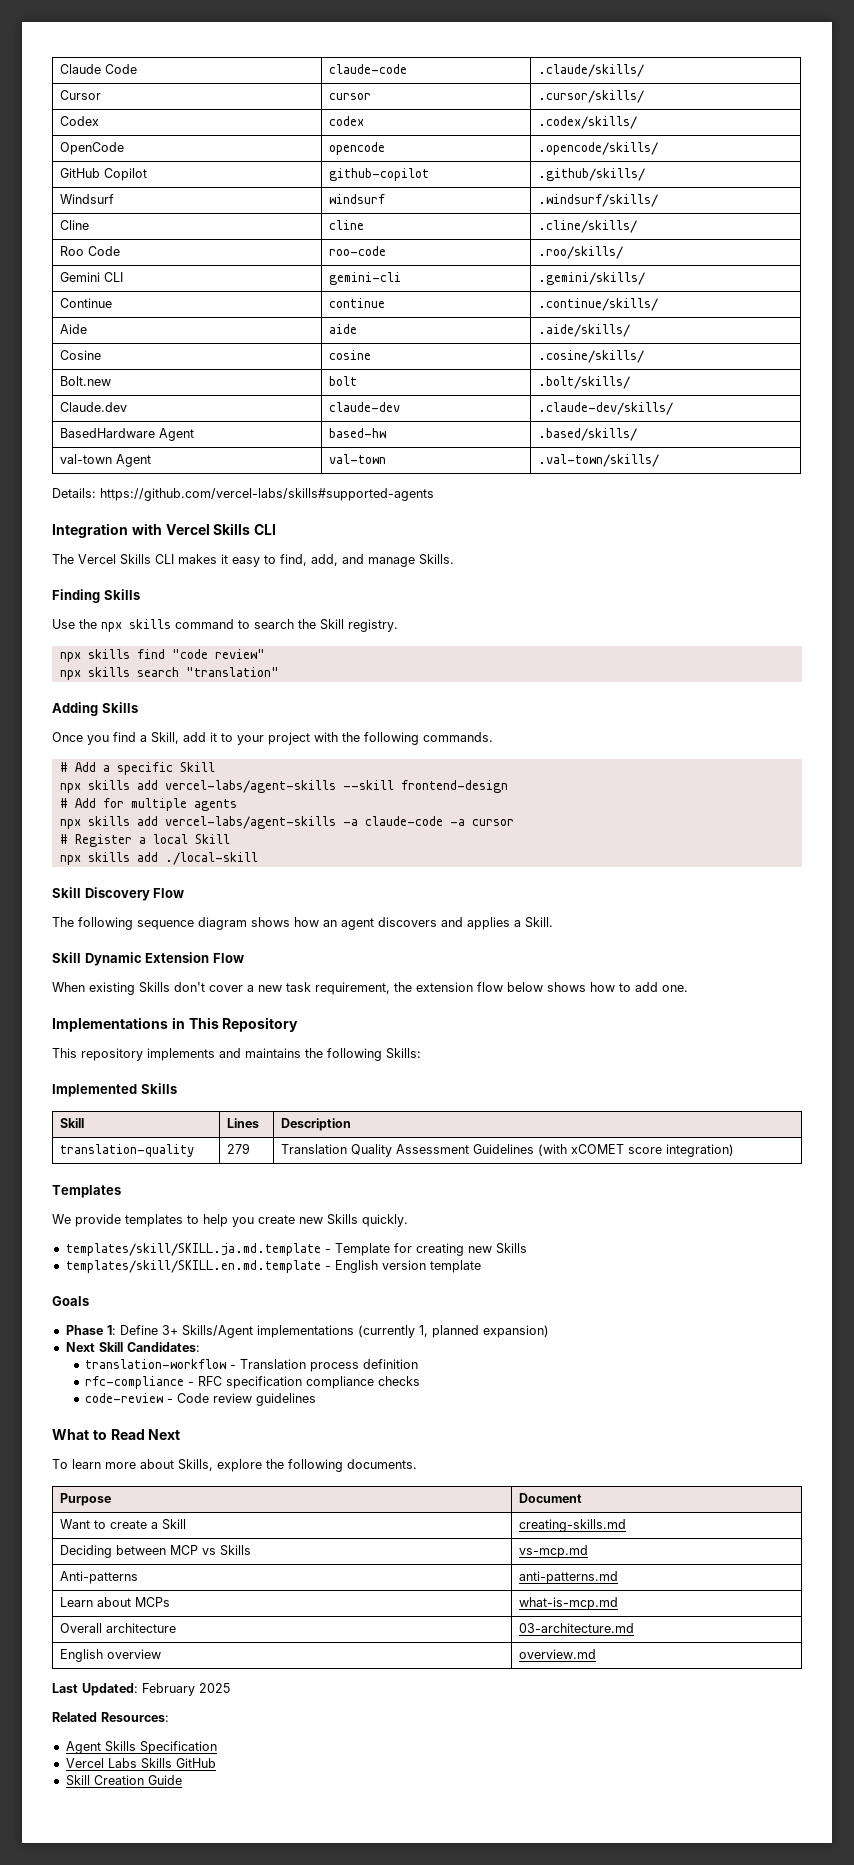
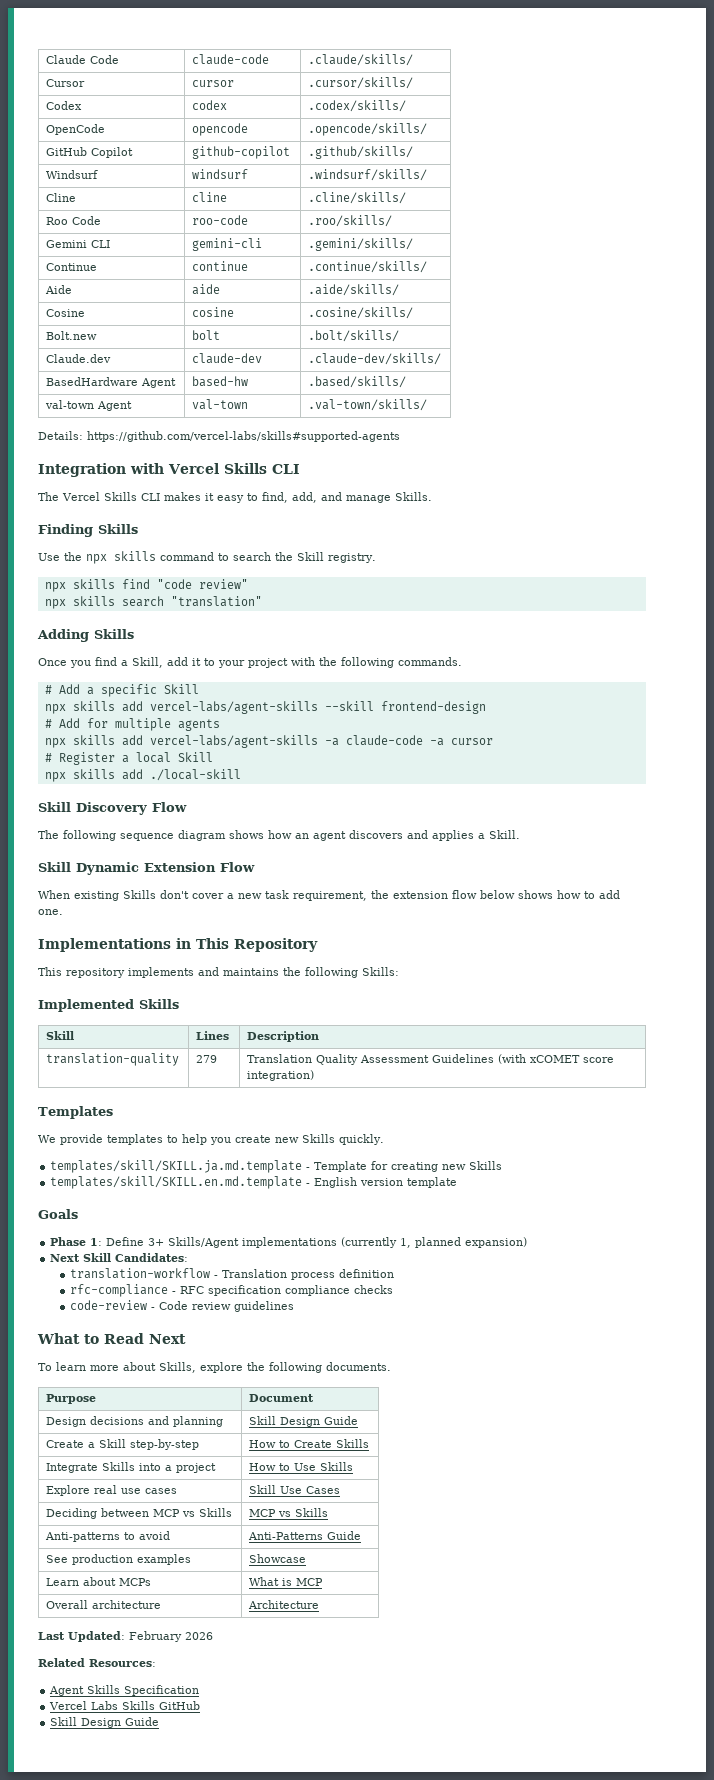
[59,1519,186,1530] [518,1519,626,1532] Want to create a Skill | creating-skills.md -> [46,1416,224,1427] [249,1416,359,1427] [46,1439,200,1450] [249,1439,370,1448] [46,1462,217,1473] [249,1462,354,1471] [46,1485,178,1496] [249,1485,341,1494] Design decisions and planning | Skill Design Guide // Create a Skill step-by-step | How to Create Skills // Integrate Skills into a project | How to Use Skills // Explore real use cases | Skill Use Cases
[518,1545,588,1558] [59,1571,138,1584] [518,1571,618,1584] vs-mcp.md // Anti-patterns | anti-patterns.md -> [249,1508,329,1517] [45,1531,171,1542] [248,1531,362,1540] [46,1554,192,1565] [249,1554,307,1563] MCP vs Skills // Anti-patterns to avoid | Anti-Patterns Guide // See production examples | Showcase
[518,1597,618,1610] what-is-mcp.md -> [249,1577,324,1586] What is MCP
[518,1623,634,1633] [59,1649,161,1662] [518,1649,596,1659] 03-architecture.md // English overview | overview.md -> [248,1600,320,1609] Architecture
[199,1683,230,1693] 2025 -> [185,1632,213,1640] 2026
[93,1775,144,1785] Creation -> [81,1718,122,1728] Design

